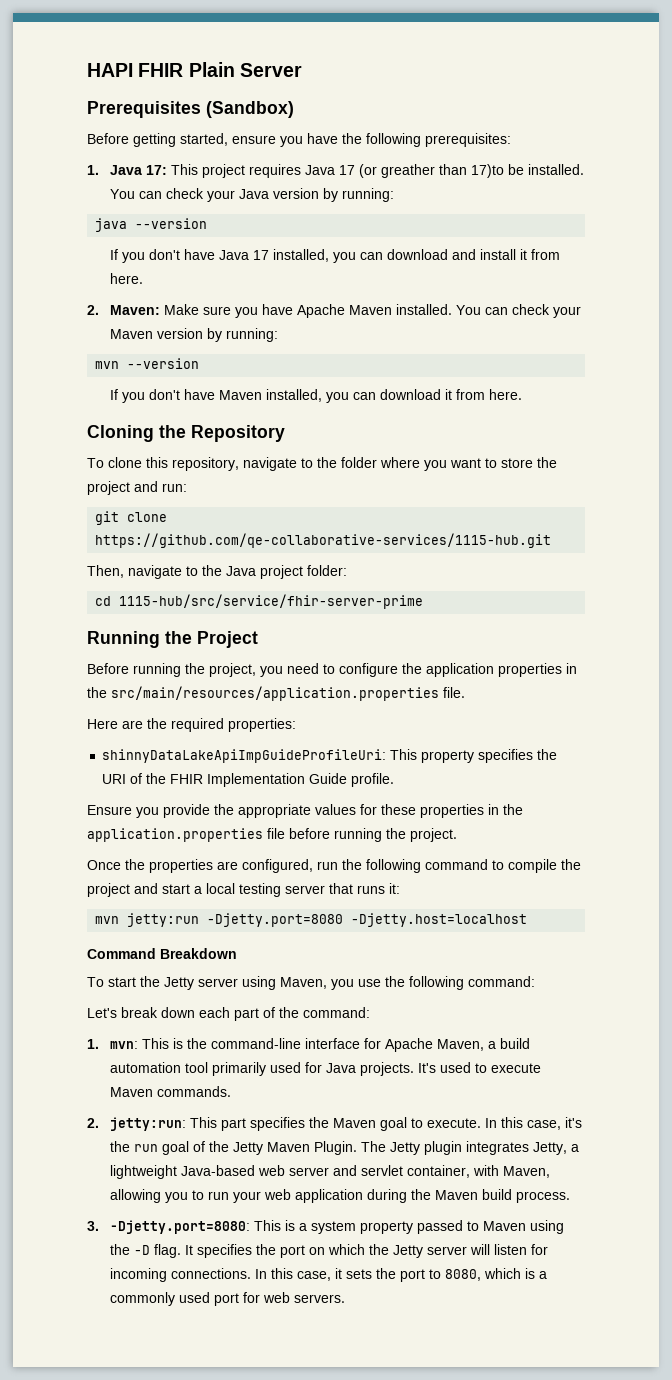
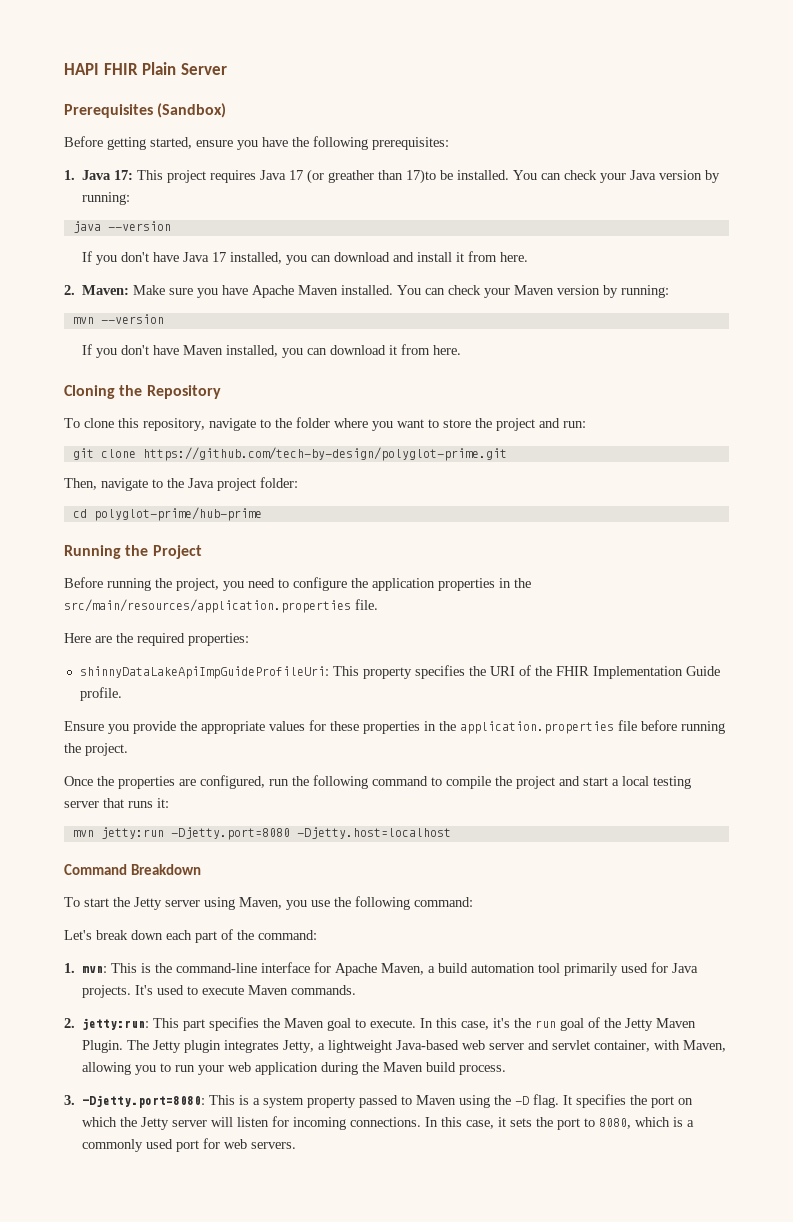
[95,533,552,548] https://github.com/qe-collaborative-services/1115-hub.git -> [142,447,507,461] https://github.com/tech-by-design/polyglot-prime.git
[119,594,424,609] 1115-hub/src/service/fhir-server-prime -> [93,507,262,521] polyglot-prime/hub-prime

